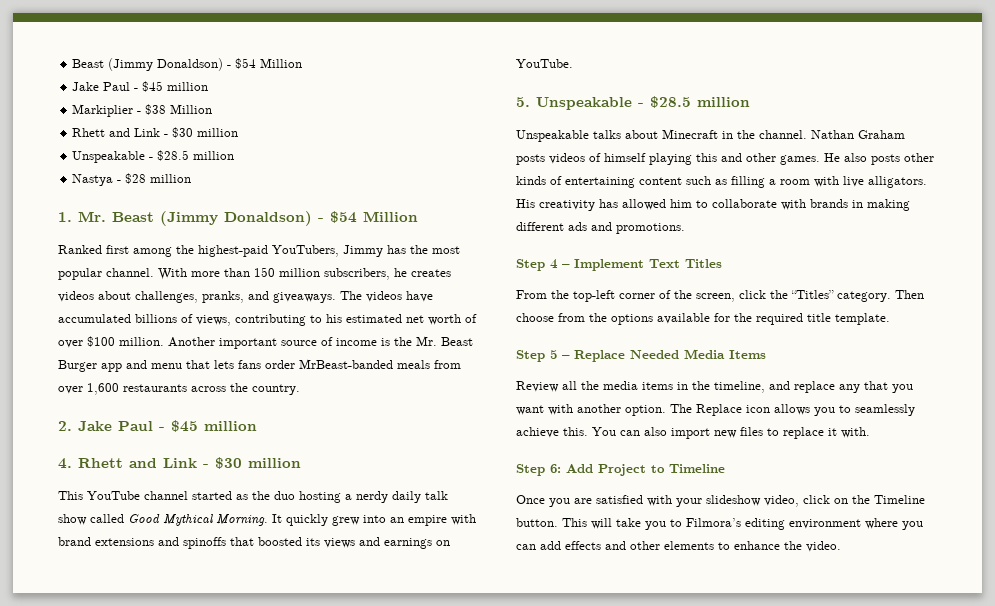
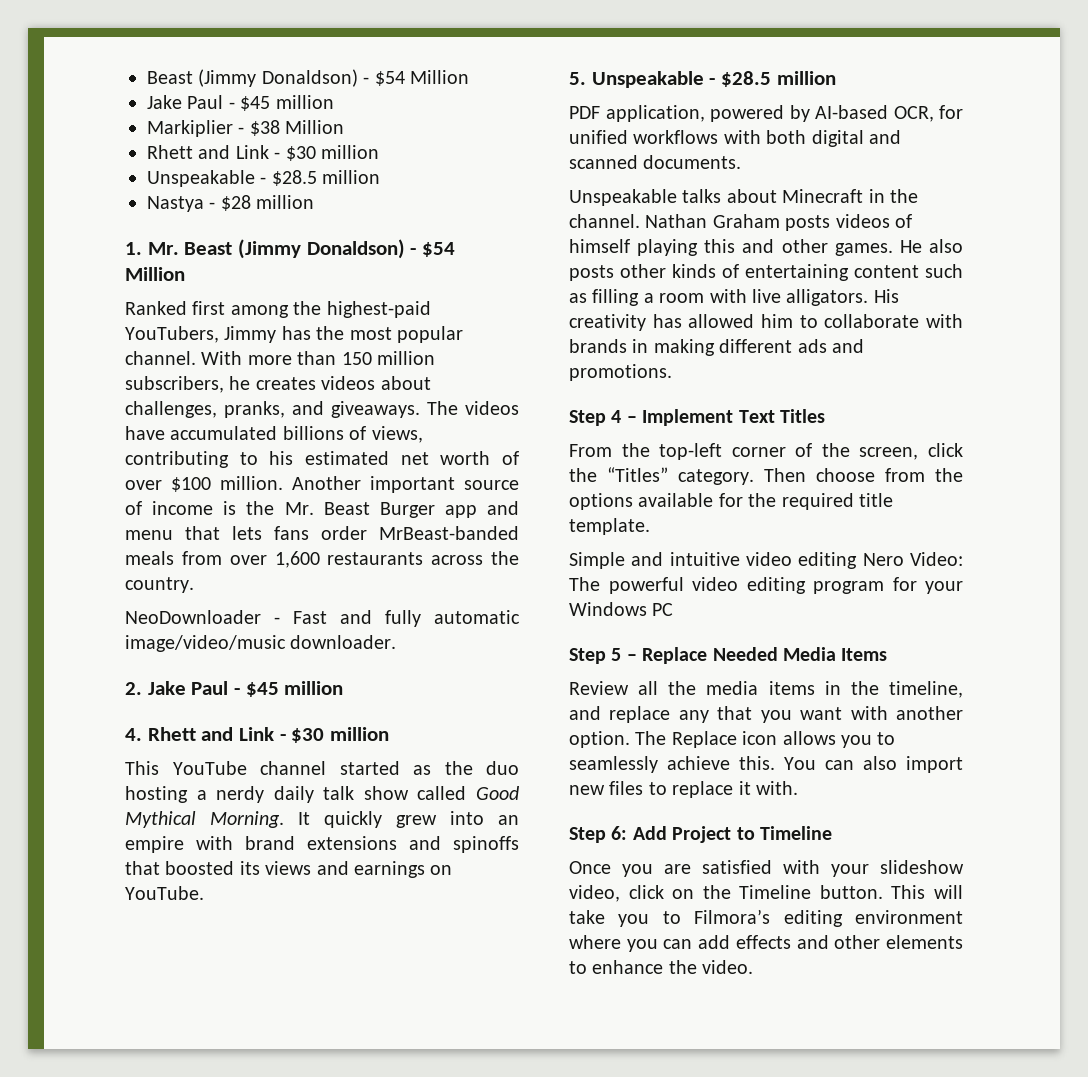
(300, 389) none -> [125,610,520,627] [125,635,397,652] // NeoDownloader - Fast and fully automatic image/video/music downloader.
(750, 102) none -> [569,105,963,122] [569,130,901,147] [569,155,742,169] // PDF application, powered by AI-based OCR, for unified workflows with both digital and scanned documents.
(890, 319) none -> [569,552,963,569] [569,577,963,594] [569,602,674,616] // Simple and intuitive video editing Nero Video: The powerful video editing program for your Windows PC

